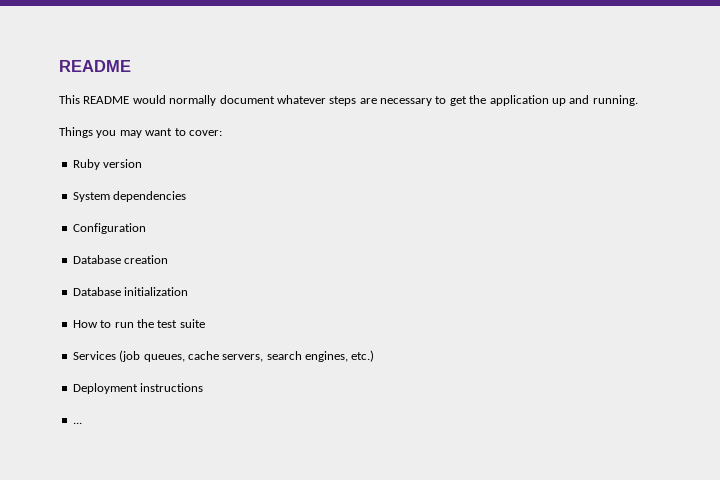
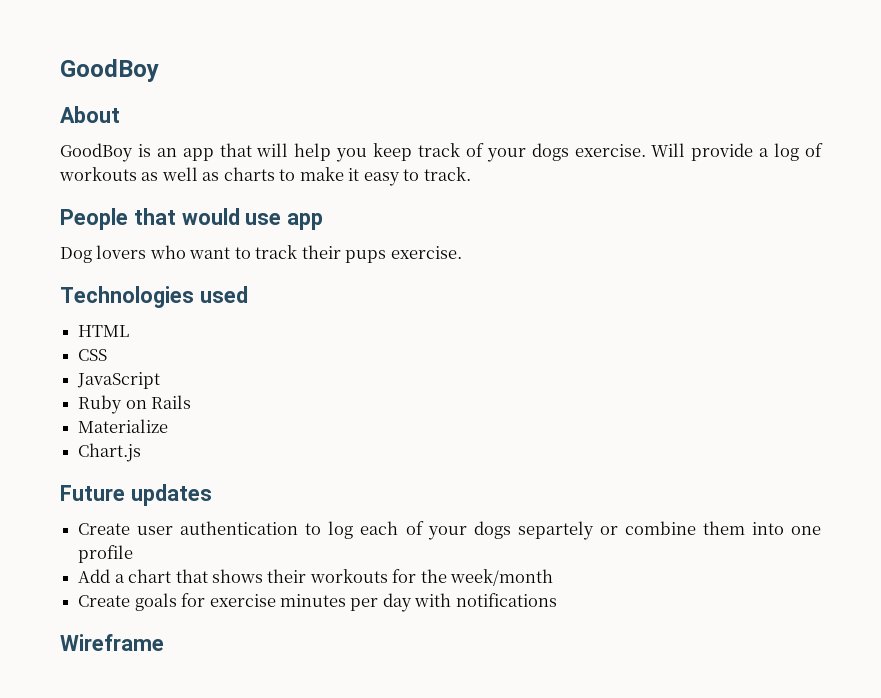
[59,60,131,72] [59,95,638,106] [59,127,222,138] [72,159,143,170] [72,191,187,202] [72,223,146,234] [72,255,169,264] [72,287,189,296] [72,319,205,328] [72,350,375,362] [72,383,204,394] [72,422,82,424] README // This README would normally document whatever steps are necessary to get the application up and running. // Things you may want to cover: // Ruby version // System dependencies // Configuration // Database creation // Database initialization // How to run the test suite // Services (job queues, cache servers, search engines, etc.) // Deployment instructions // ... -> [60,59,159,82] [60,106,120,123] [60,143,824,162] [59,167,471,186] [60,208,324,230] [60,245,462,263] [60,286,248,308] [78,325,130,337] [78,349,108,361] [77,372,161,389] [78,395,192,414] [78,419,169,433] [78,443,142,462] [60,484,212,506] [78,521,822,540] [78,545,134,563] [78,569,554,586] [78,593,557,612] [60,634,164,651] GoodBoy // About // GoodBoy is an app that will help you keep track of your dogs exercise. Will provide a log of workouts as well as charts to make it easy to track. // People that would use app // Dog lovers who want to track their pups exercise. // Technologies used // HTML // CSS // JavaScript // Ruby on Rails // Materialize // Chart.js // Future updates // Create user authentication to log each of your dogs separtely or combine them into one profile // Add a chart that shows their workouts for the week/month // Create goals for exercise minutes per day with notifications // Wireframe

